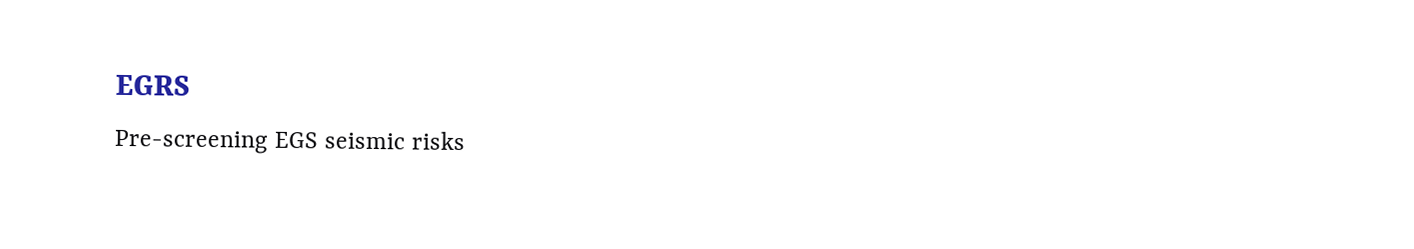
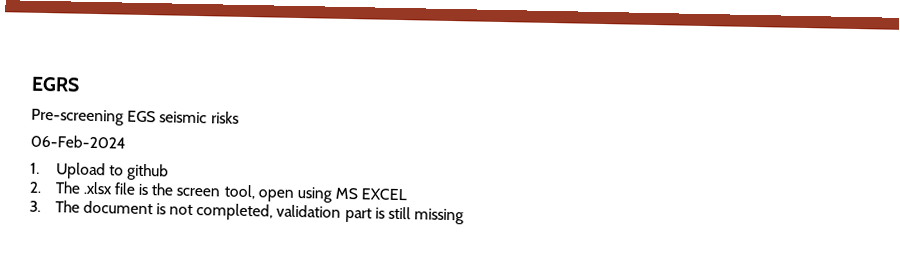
(466, 141) none -> [30,134,126,149] [30,162,169,181] [29,181,408,203] [29,200,465,225] // 06-Feb-2024 // 1. Upload to github // 2. The .xlsx file is the screen tool, open using MS EXCEL // 3. The document is not completed, validation part is still missing

